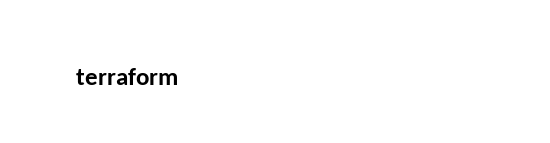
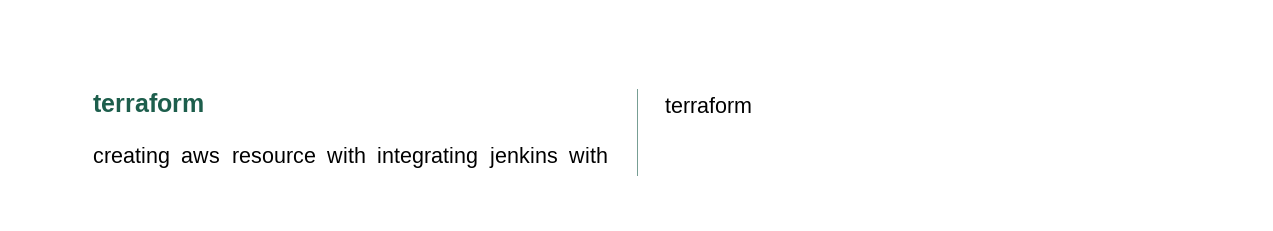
[76,68,178,85] terraform -> [93,93,204,112] [93,147,608,168] [665,97,752,113] terraform // creating aws resource with integrating jenkins with terraform

